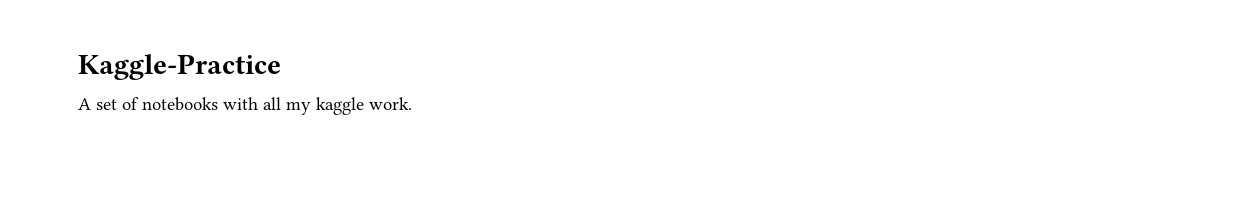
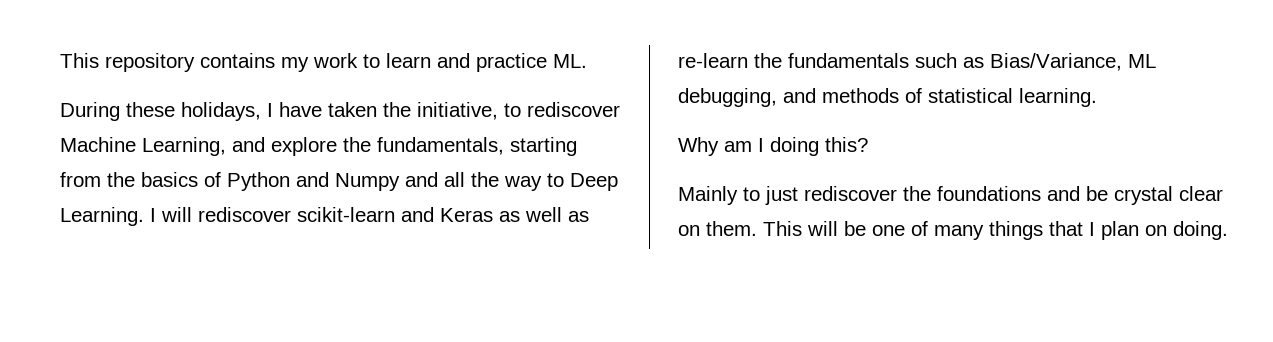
[78,54,281,80] [78,97,412,115] Kaggle-Practice // A set of notebooks with all my kaggle work. -> [60,53,587,72] [60,102,620,121] [60,137,577,156] [60,172,618,191] [60,207,589,226] [678,53,1156,71] [678,88,1097,107] [678,137,868,156] [678,186,1223,205] [678,221,1228,240] This repository contains my work to learn and practice ML. // During these holidays, I have taken the initiative, to rediscover Machine Learning, and explore the fundamentals, starting from the basics of Python and Numpy and all the way to Deep Learning. I will rediscover scikit-learn and Keras as well as re-learn the fundamentals such as Bias/Variance, ML debugging, and methods of statistical learning. // Why am I doing this? // Mainly to just rediscover the foundations and be crystal clear on them. This will be one of many things that I plan on doing.

